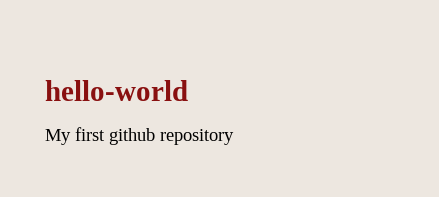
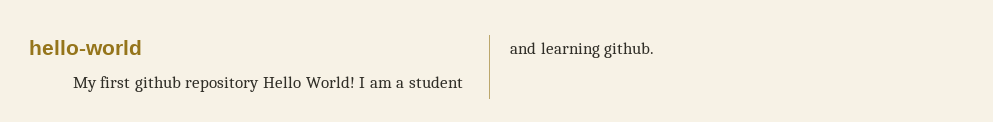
(234, 137) none -> [262,76,463,88] [510,42,655,58] Hello World! I am a student and learning github.

